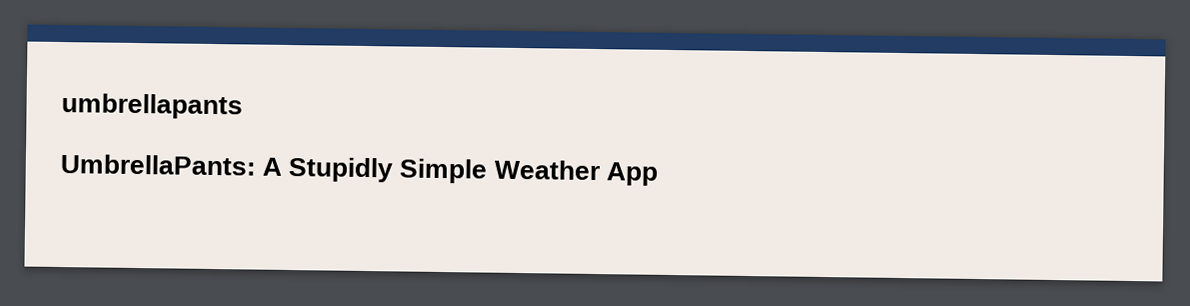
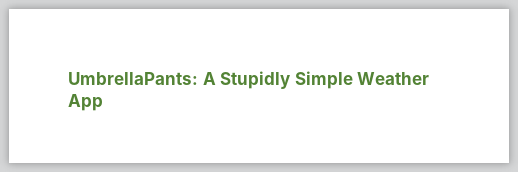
[61,93,243,120] umbrellapants // -> (68, 78) none

